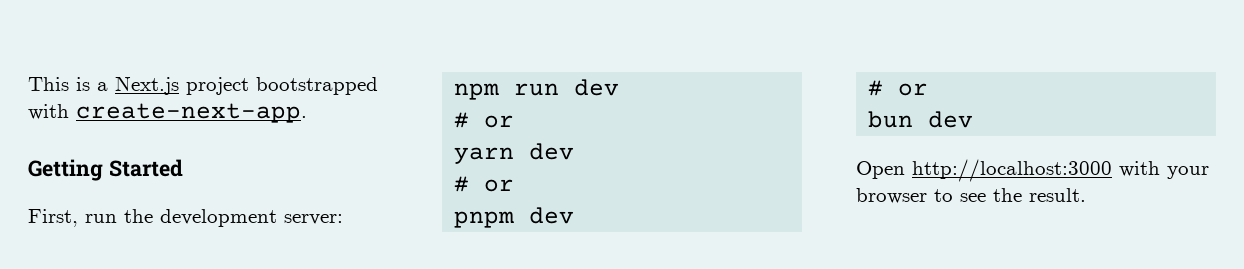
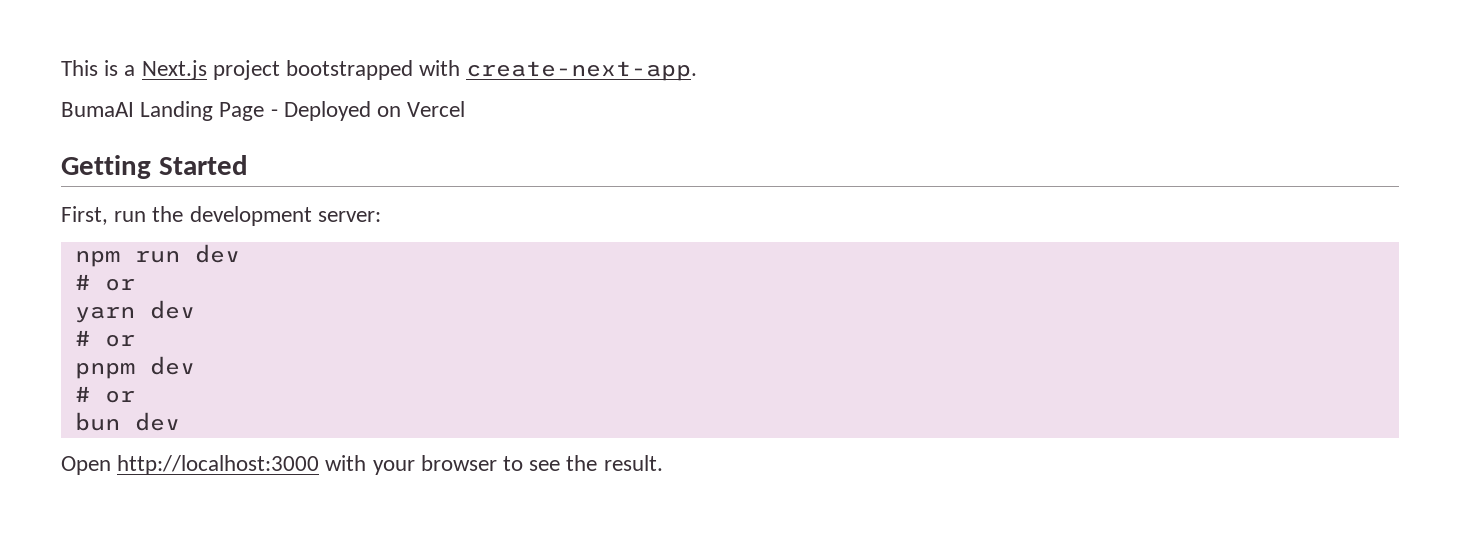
(307, 113) none -> [61,101,466,121] // BumaAI Landing Page - Deployed on Vercel

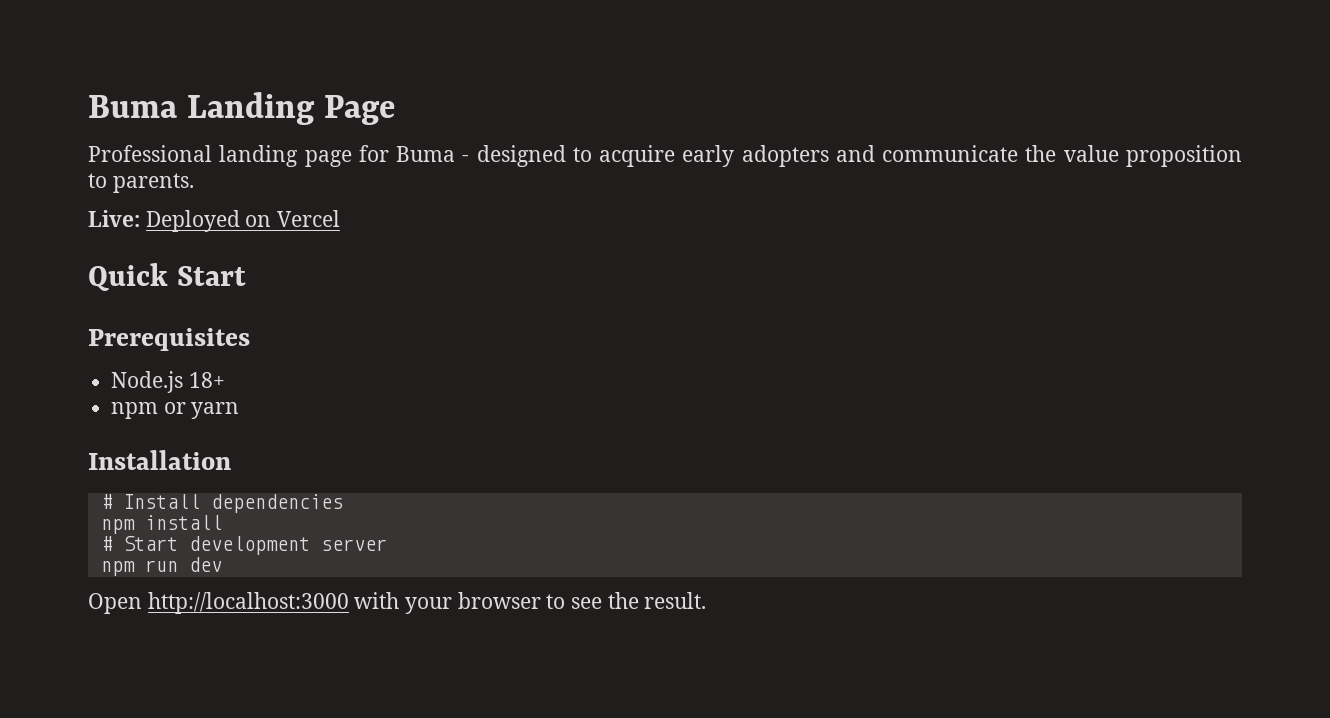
[61,60,698,81] [61,101,466,121] [61,155,248,179] [61,206,381,226] [74,244,240,267] [74,274,135,291] [74,300,195,323] [74,330,135,347] [74,356,195,379] [74,386,135,403] [74,412,120,431] This is a Next.js project bootstrapped with create-next-app. // BumaAI Landing Page - Deployed on Vercel // Getting Started // First, run the development server: // npm run dev // # or // yarn dev // # or // pnpm dev // # or // bun -> [88,92,396,125] [88,145,1242,167] [88,173,194,193] [88,210,341,232] [88,263,247,291] [88,328,250,351] [111,371,225,393] [111,402,240,419] [88,450,231,470] [100,494,343,513] [100,515,222,534] [100,536,387,555] [100,560,178,576] Buma Landing Page // Professional landing page for Buma - designed to acquire early adopters and communicate the value proposition to parents. // Live: Deployed on Vercel // Quick Start // Prerequisites // Node.js 18+ // npm or yarn // Installation // # Install dependencies // npm install // # Start development server // npm run

